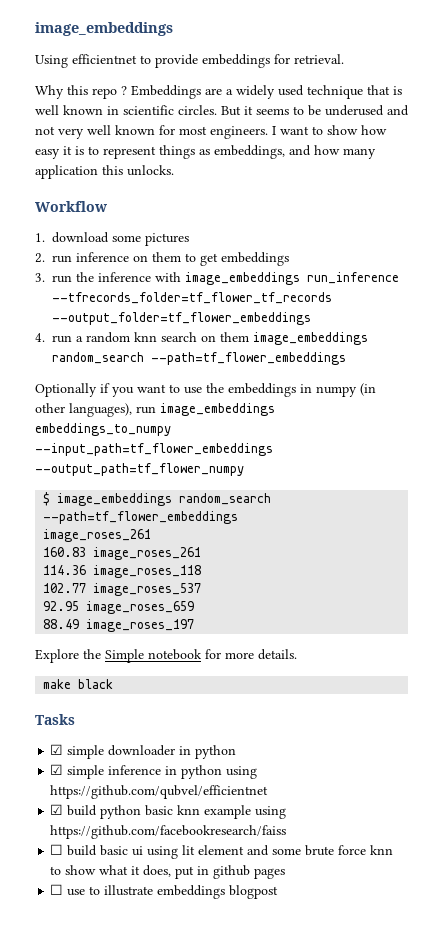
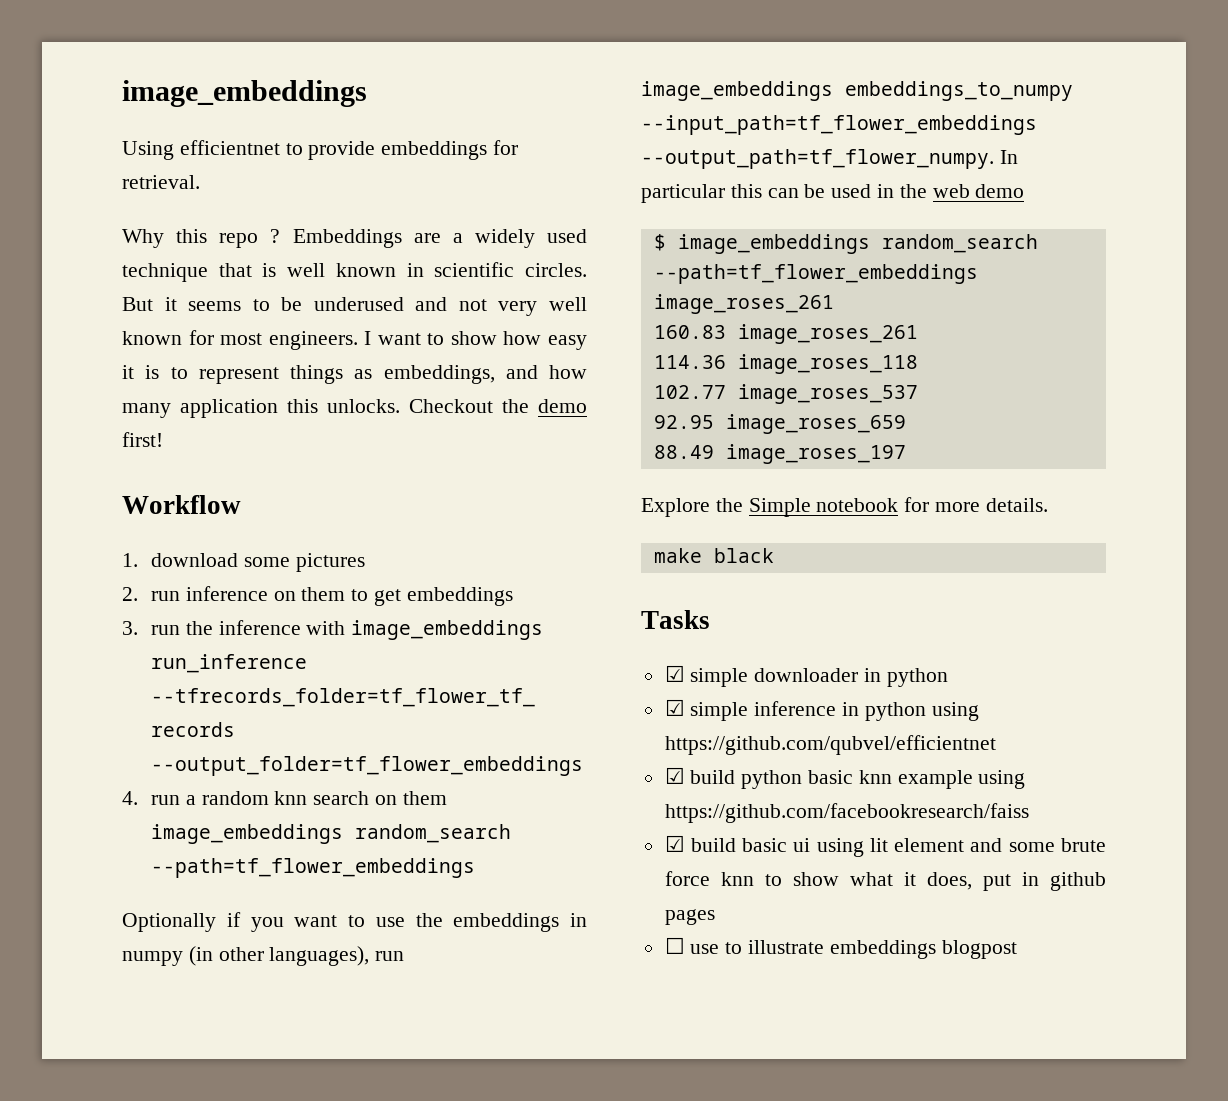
(174, 170) none -> [409,399,587,413] [122,432,163,447] Checkout the demo first!
[35,463,244,476] --output_path=tf_flower_numpy -> [641,149,1018,169] [641,184,1025,203] --output_path=tf_flower_numpy. In particular this can be used in the web demo
[50,844,64,855] ☐ -> [664,835,685,852] ☑

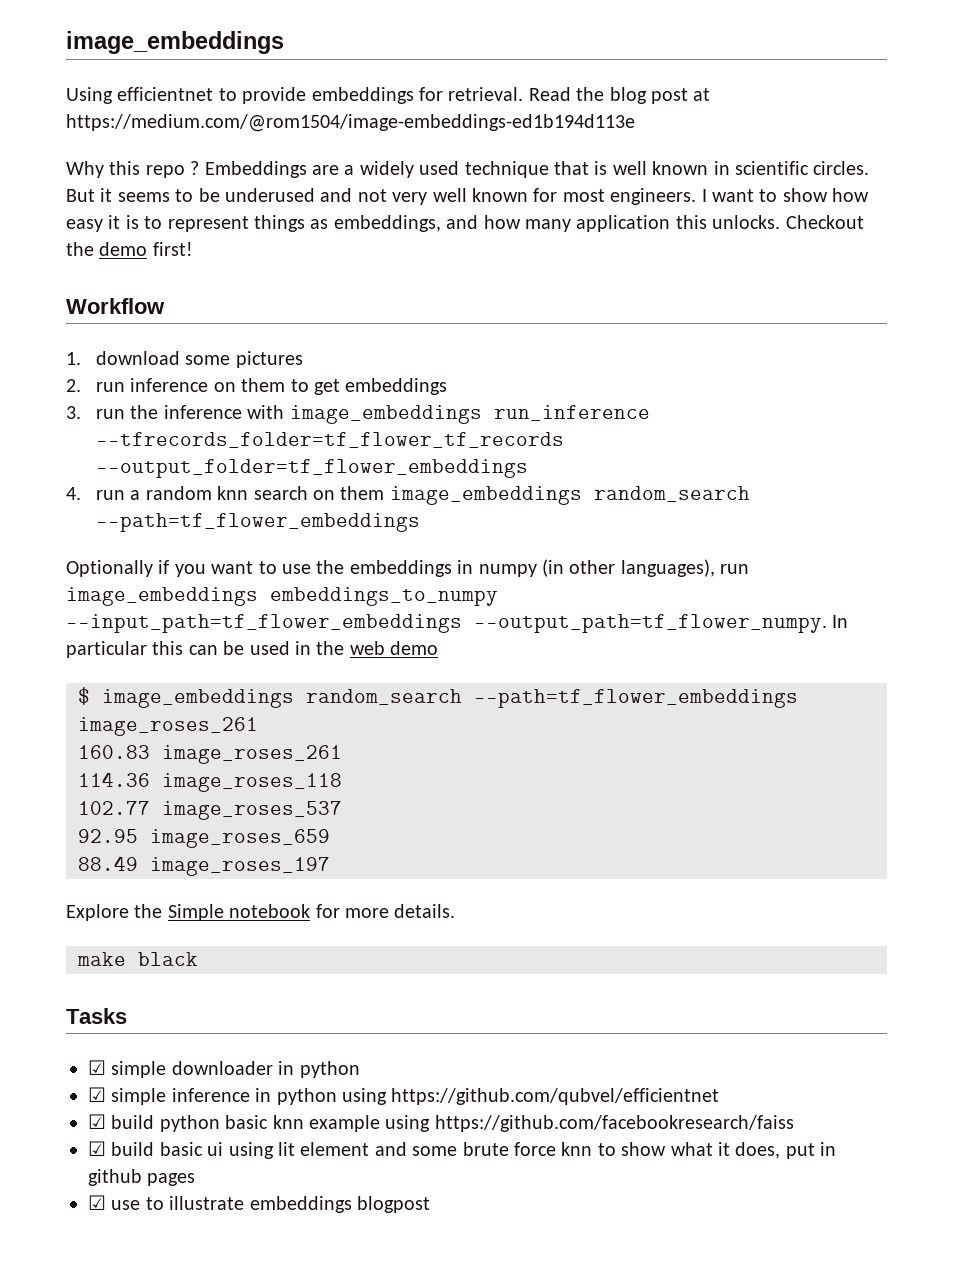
(200, 182) none -> [528,87,711,104] [66,114,635,132] Read the blog post at https://medium.com/@rom1504/image-embeddings-ed1b194d113e
[664,937,685,954] ☐ -> [88,1195,106,1210] ☑

